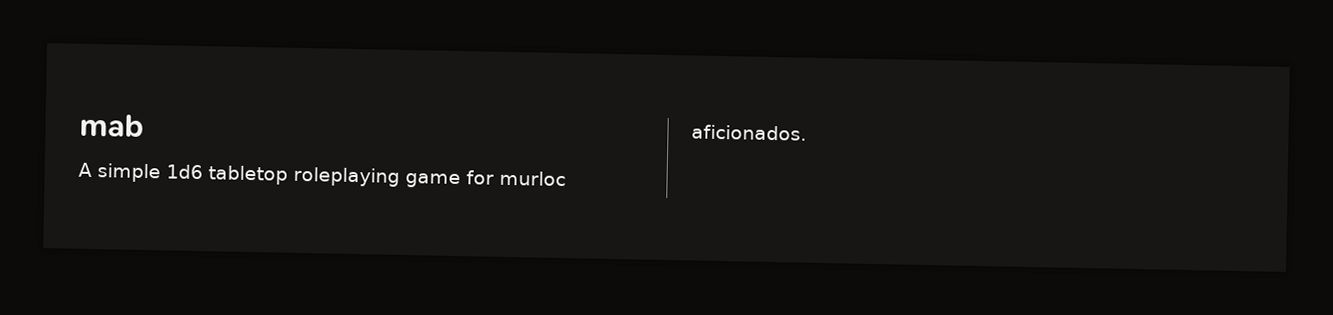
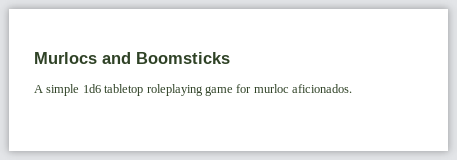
[79,113,144,137] mab -> [34,52,230,64] Murlocs and Boomsticks

